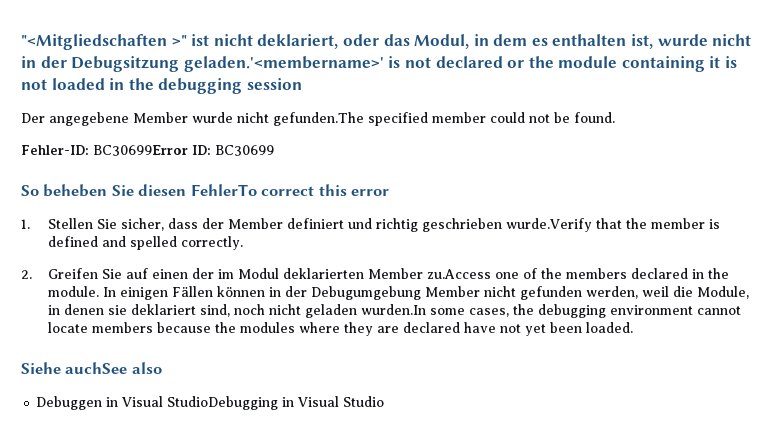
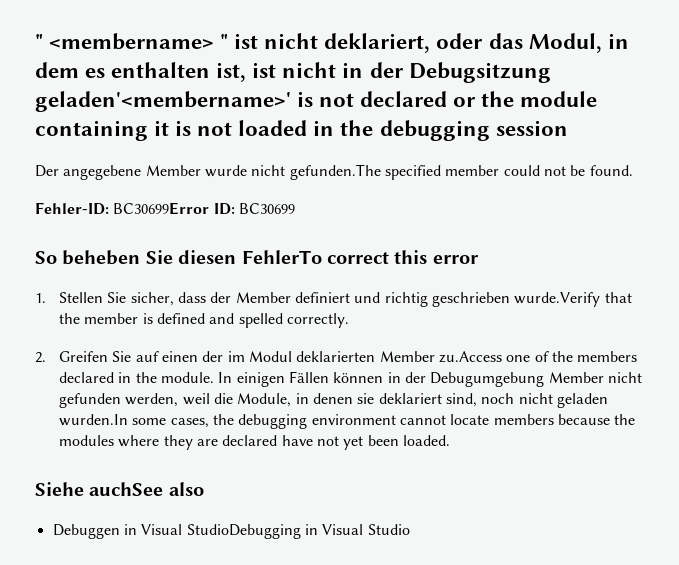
[21,34,187,50] "<Mitgliedschaften >" -> [35,33,229,50] " <membername> "
[657,34,708,46] wurde -> [252,62,277,78] ist
[183,56,384,72] geladen.'<membername>' -> [35,91,291,112] geladen'<membername>'

